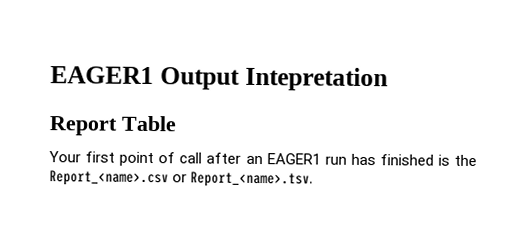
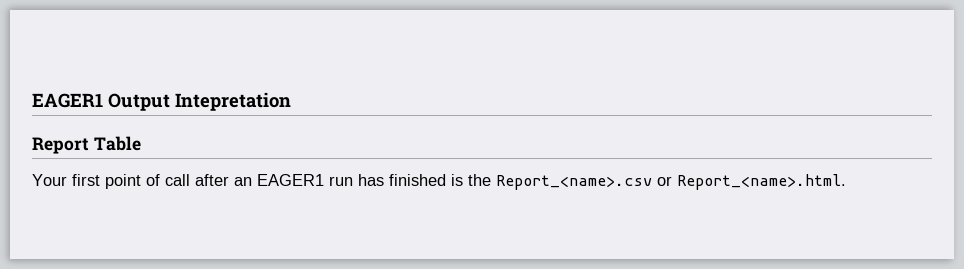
[190,171,314,188] Report_<name>.tsv. -> [677,174,846,190] Report_<name>.html.

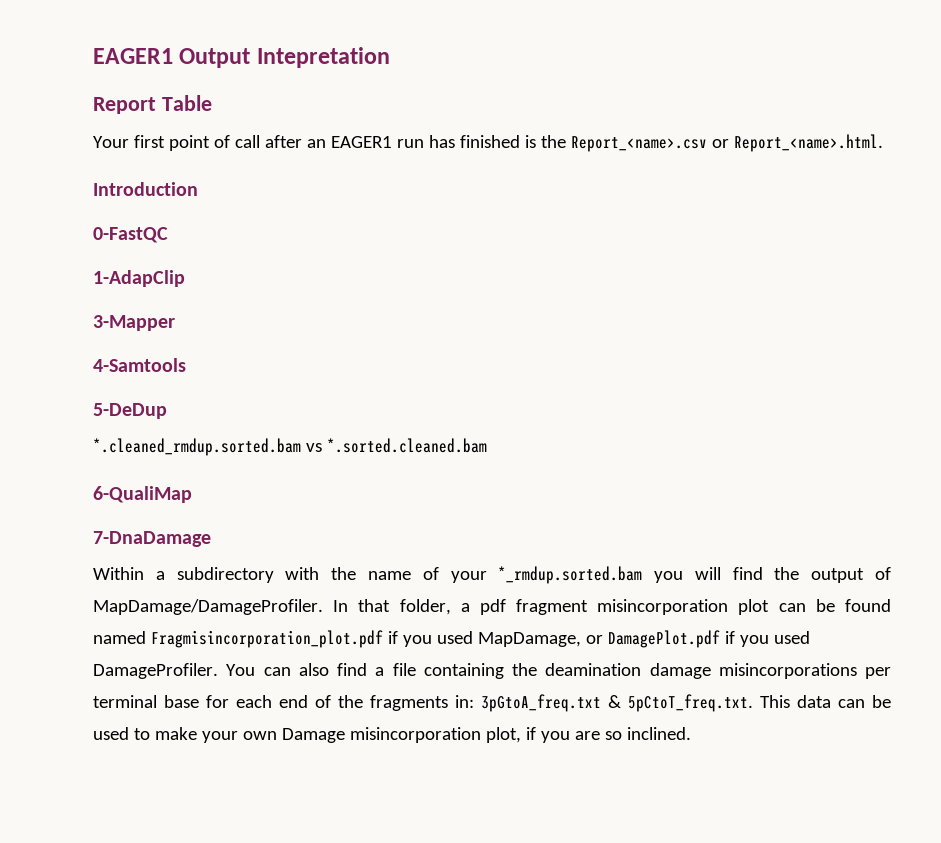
(846, 182) none -> [93,182,198,196] [93,227,168,243] [93,270,185,287] [93,315,175,331] [93,358,186,372] [93,403,167,419] [93,438,487,456] [93,486,192,503] [93,531,211,547] [93,566,892,584] [93,599,891,615] [93,630,810,648] [93,663,891,679] [93,694,891,712] [93,727,691,743] // Introduction // 0-FastQC // 1-AdapClip // 3-Mapper // 4-Samtools // 5-DeDup // *.cleaned_rmdup.sorted.bam vs *.sorted.cleaned.bam // 6-QualiMap // 7-DnaDamage // Within a subdirectory with the name of your *_rmdup.sorted.bam you will find the output of MapDamage/DamageProfiler. In that folder, a pdf fragment misincorporation plot can be found named Fragmisincorporation_plot.pdf if you used MapDamage, or DamagePlot.pdf if you used DamageProfiler. You can also find a file containing the deamination damage misincorporations per terminal base for each end of the fragments in: 3pGtoA_freq.txt & 5pCtoT_freq.txt. This data can be used to make your own Damage misincorporation plot, if you are so inclined.

